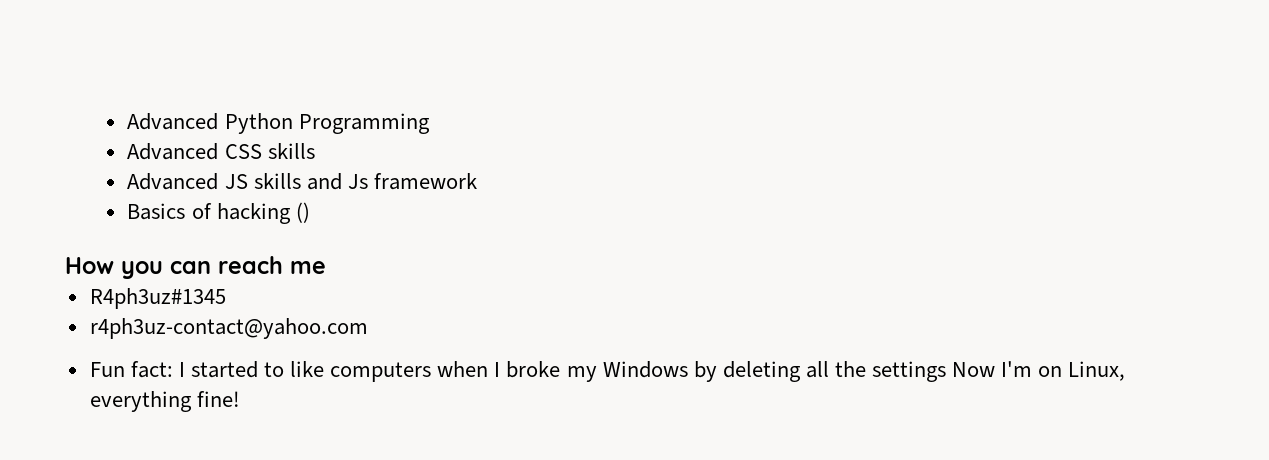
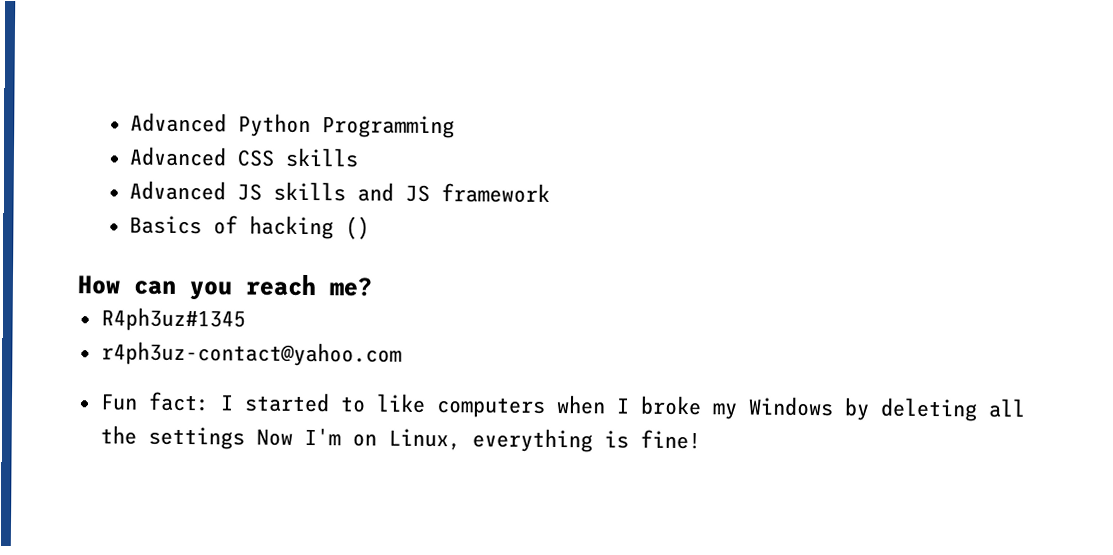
[347,174,368,189] Js -> [405,184,431,202] JS
[121,256,326,279] you can reach me -> [133,274,372,301] can you reach me?
(192, 401) none -> [603,430,629,449] is

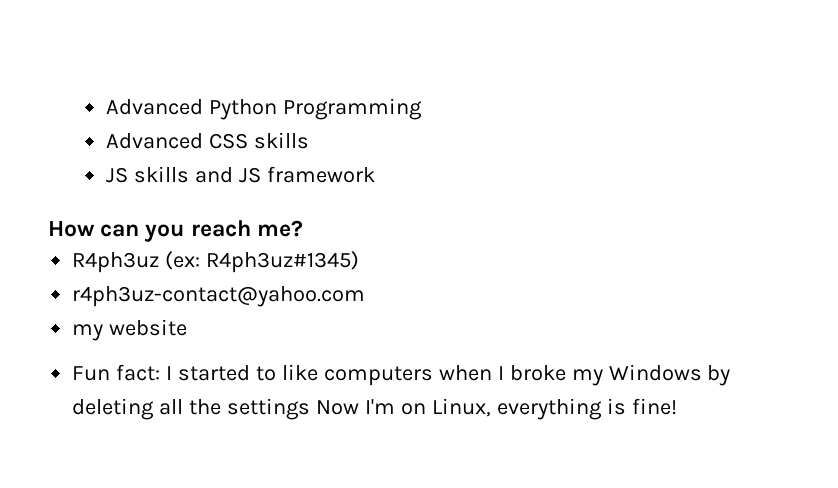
[129,180,227,201] Advanced -> (309, 140) none
[129,215,371,240] // Basics of hacking () -> (375, 174) none
[100,307,246,332] R4ph3uz#1345 -> [72,251,360,273] R4ph3uz (ex: R4ph3uz#1345)
(402, 354) none -> [72,319,188,341] // my website

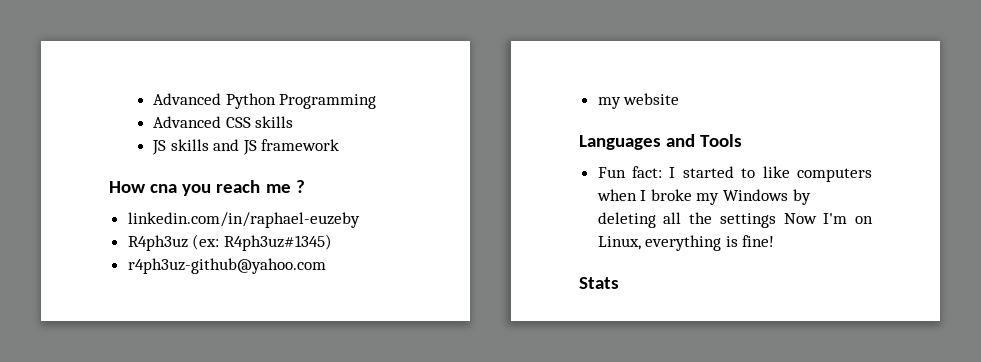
[100,224,140,237] can -> [150,184,178,193] cna
[256,220,303,237] me? -> [265,180,305,193] [127,212,360,228] me ? // linkedin.com/in/raphael-euzeby
[72,286,366,307] r4ph3uz-contact@yahoo.com -> [127,258,326,274] r4ph3uz-github@yahoo.com
(188, 327) none -> [579,134,743,150] // Languages and Tools
(677, 406) none -> [579,277,619,289] // Stats

